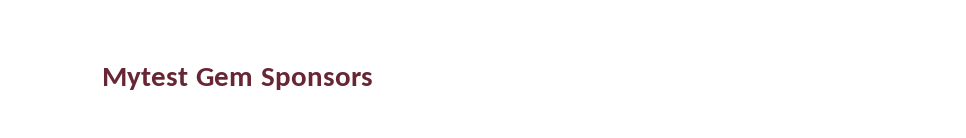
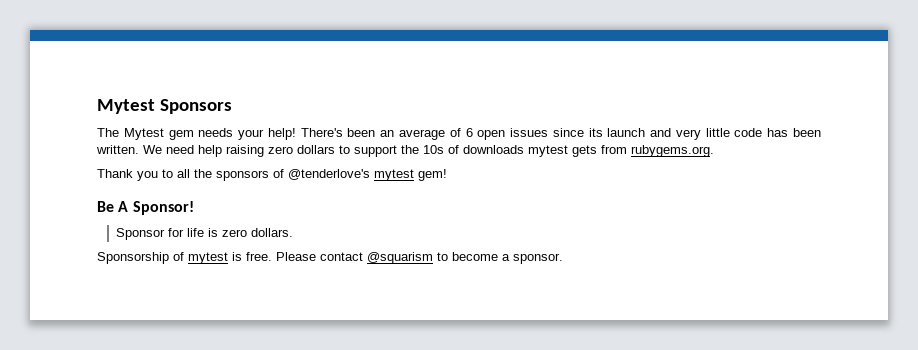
[102,68,253,90] Mytest Gem -> [97,99,155,114] Mytest
(373, 79) none -> [97,128,821,140] [96,145,714,157] [97,169,447,181] [97,201,194,215] [115,228,293,240] [97,252,563,264] // The Mytest gem needs your help! There's been an average of 6 open issues since its launch and very little code has been written. We need help raising zero dollars to support the 10s of downloads mytest gets from rubygems.org. // Thank you to all the sponsors of @tenderlove's mytest gem! // Be A Sponsor! // Sponsor for life is zero dollars. // Sponsorship of mytest is free. Please contact @squarism to become a sponsor.

